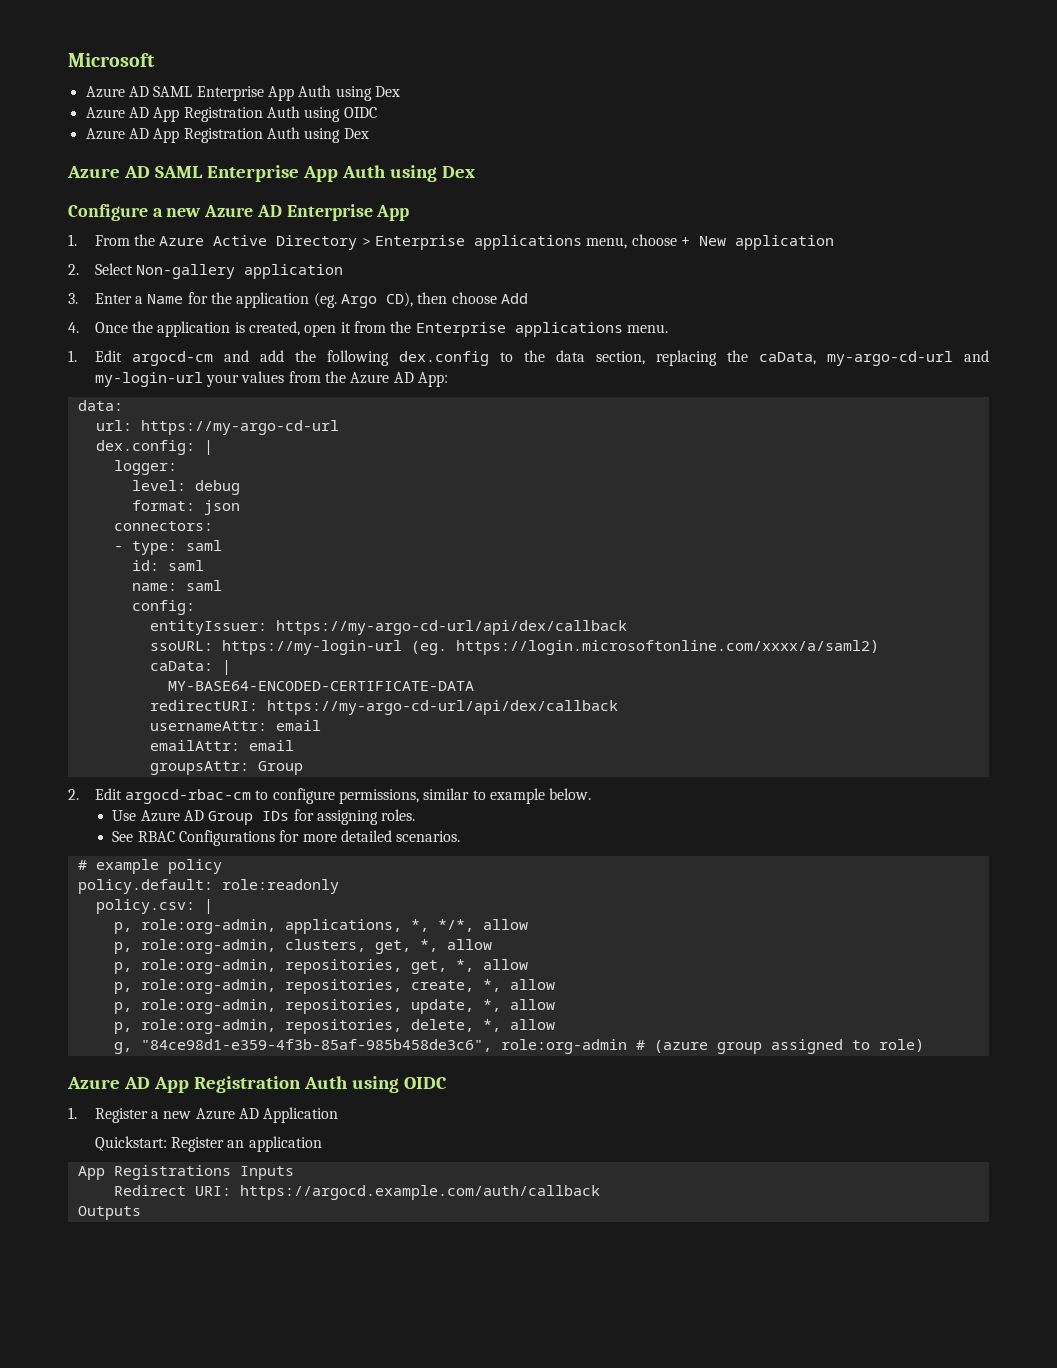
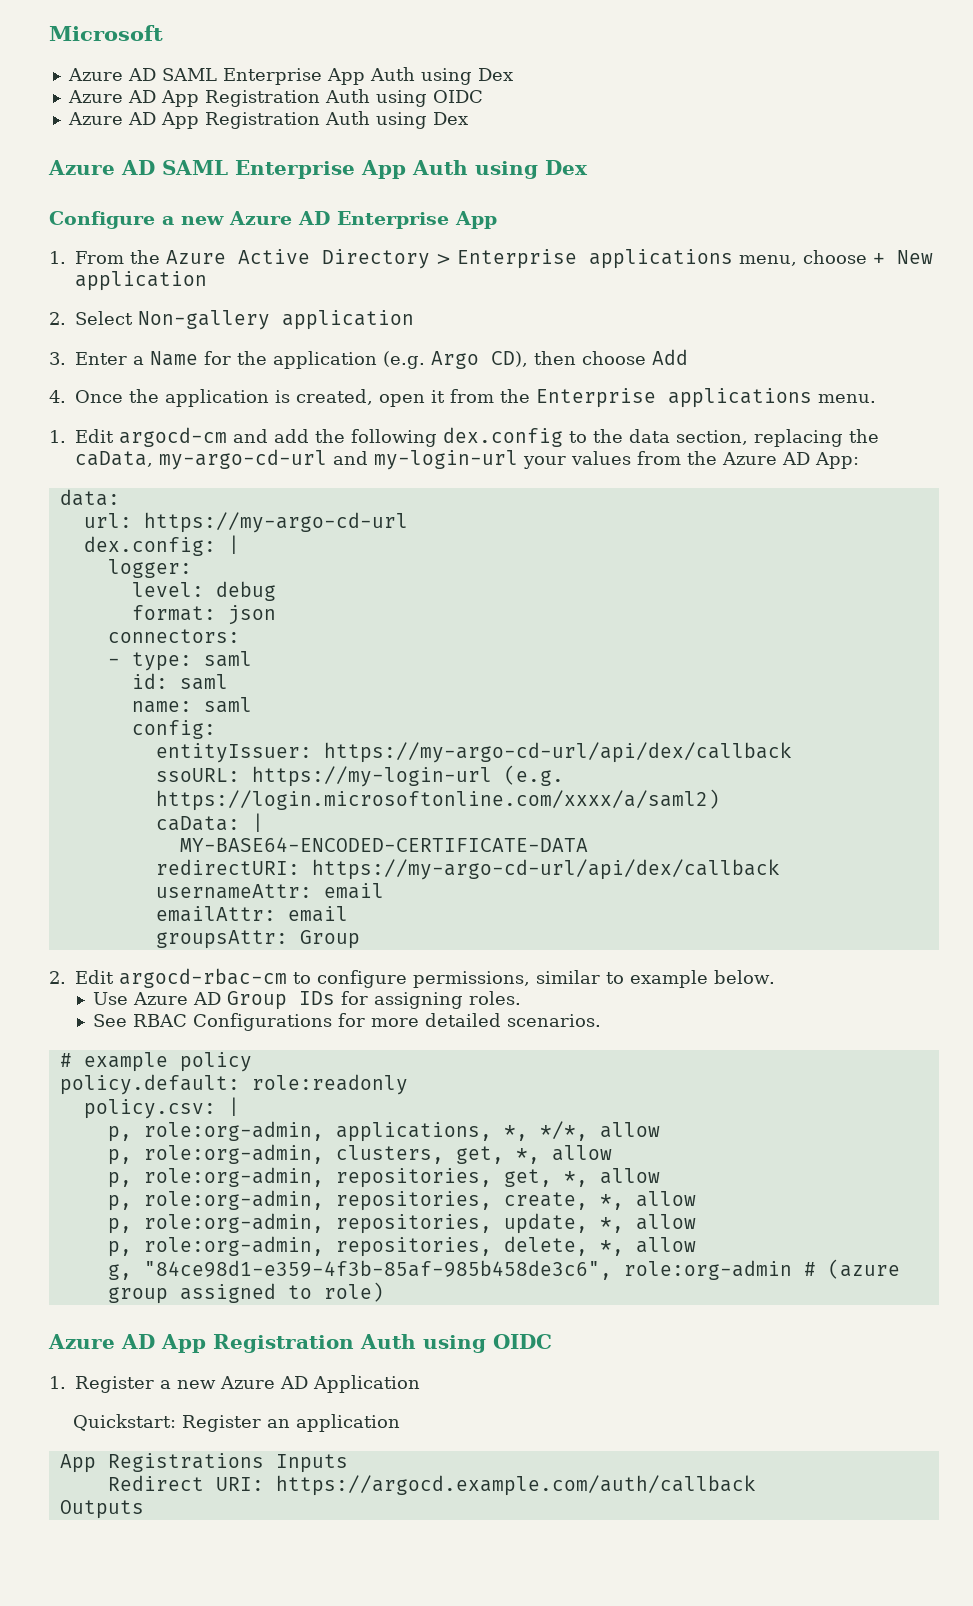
[313,292,337,308] (eg. -> [383,351,425,369] (e.g.
[410,641,447,655] (eg. -> [503,765,564,786] (e.g.

